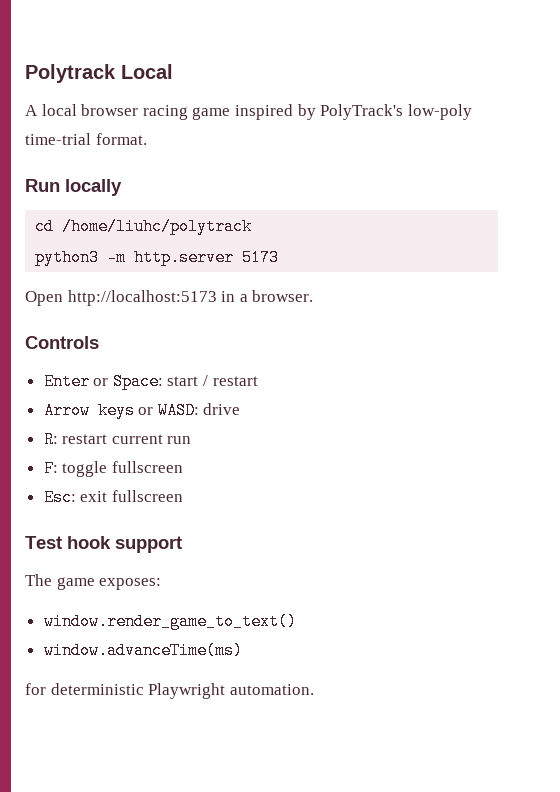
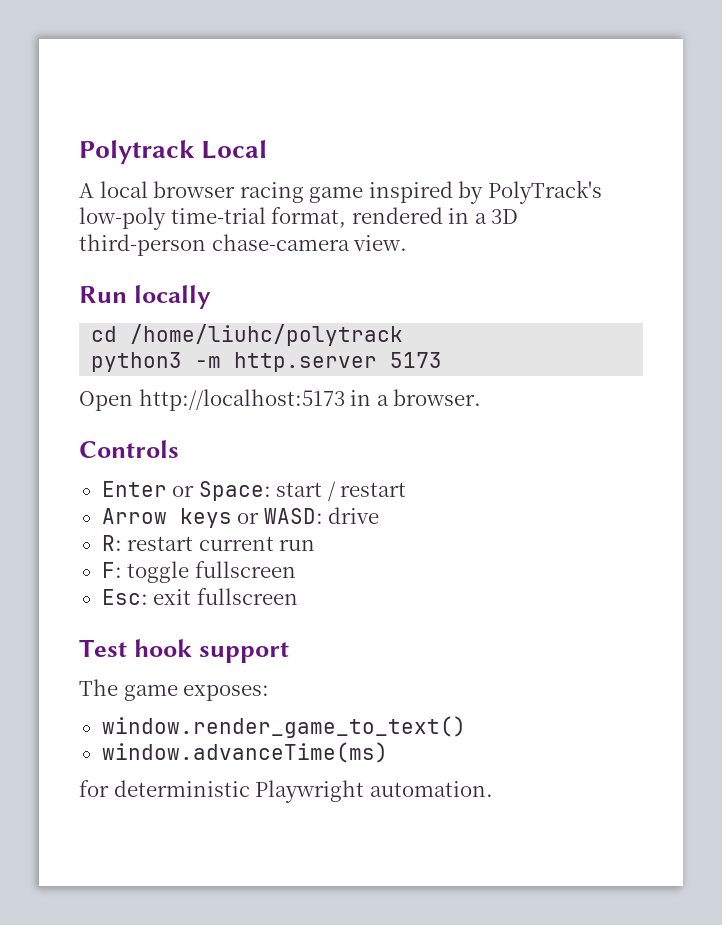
[95,133,147,145] format. -> [271,207,519,228] [79,234,408,256] format, rendered in a 3D third-person chase-camera view.

